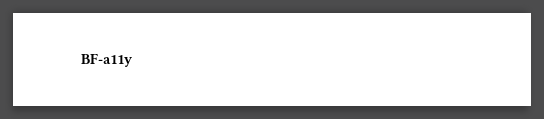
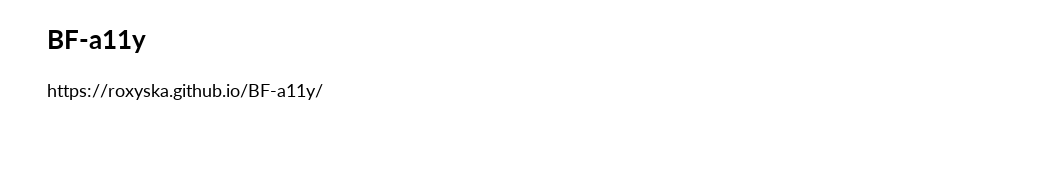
(133, 60) none -> [47,84,323,100] // https://roxyska.github.io/BF-a11y/

